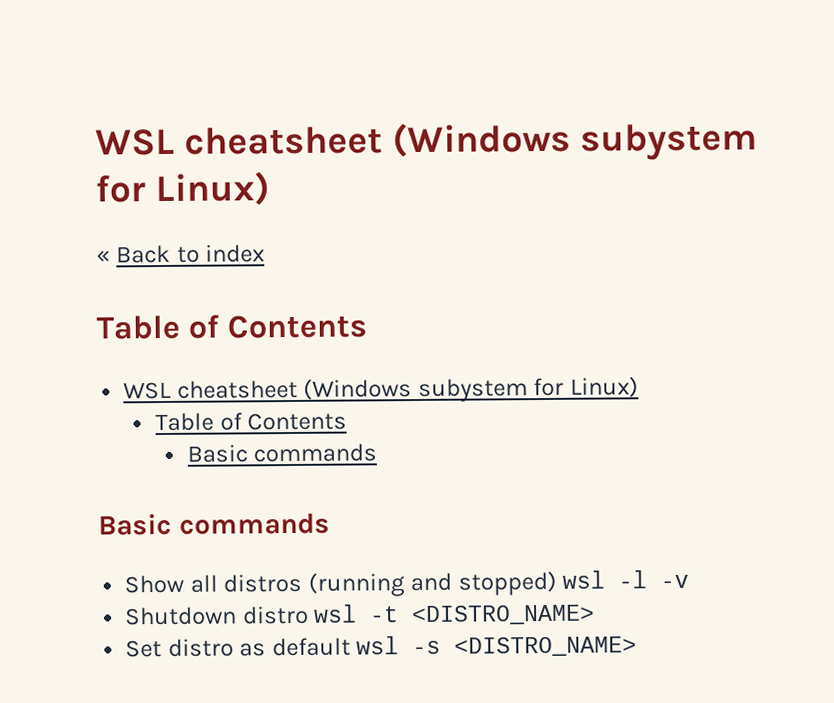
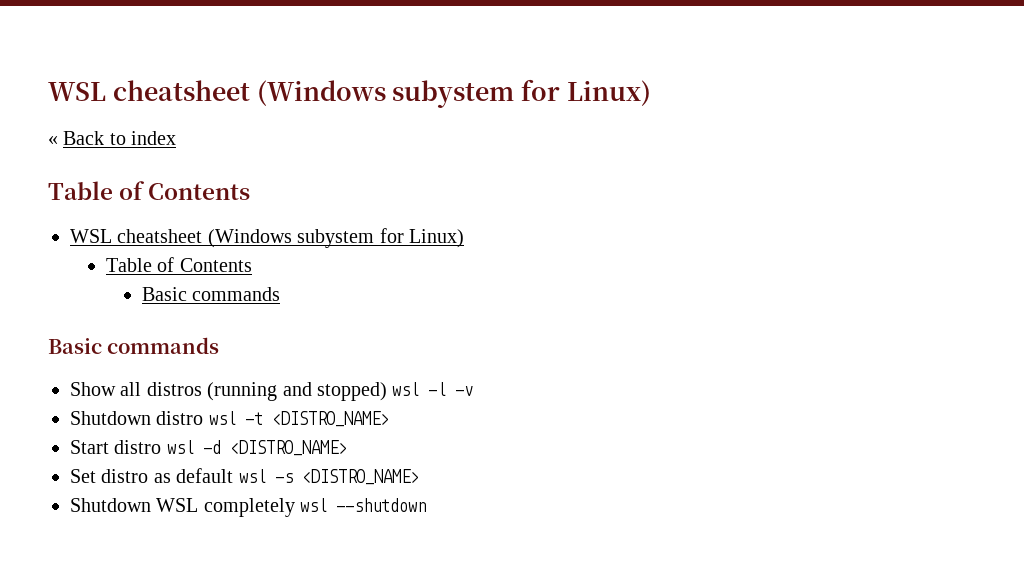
(596, 615) none -> [70,440,347,456] // Start distro wsl -d <DISTRO_NAME>
(638, 646) none -> [70,498,427,517] // Shutdown WSL completely wsl --shutdown

